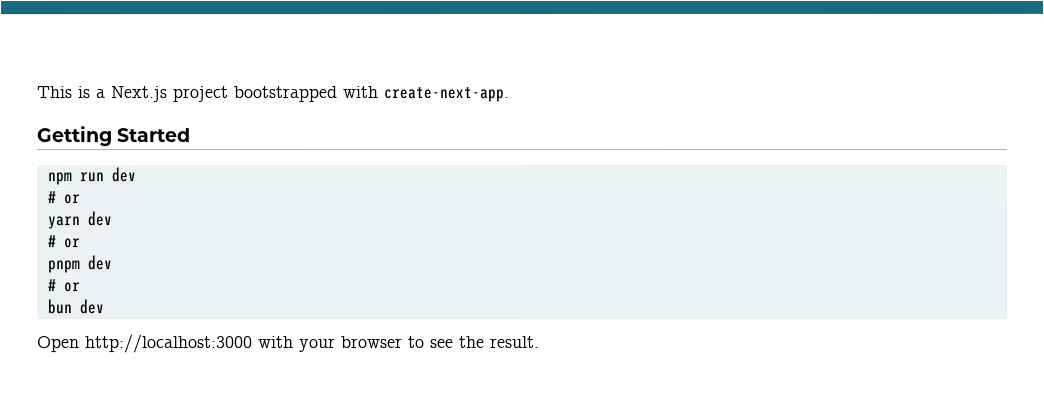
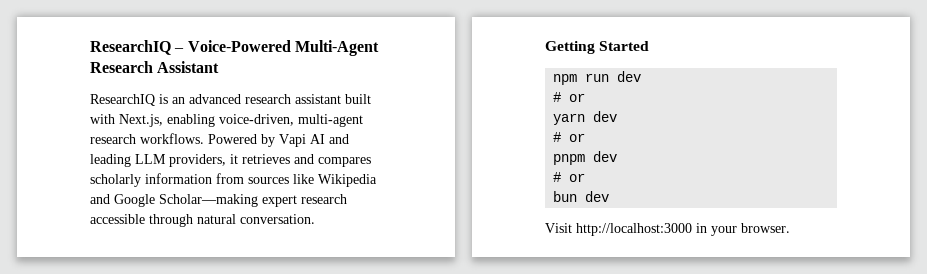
[36,86,509,103] This is a Next.js project bootstrapped with create-next-app. -> [90,40,379,56] [90,61,220,73] [90,94,371,106] [90,114,363,127] [90,133,349,147] [90,154,371,167] [90,173,377,187] [90,194,347,207] [90,214,315,227] ResearchIQ – Voice-Powered Multi-Agent Research Assistant // ResearchIQ is an advanced research assistant built with Next.js, enabling voice-driven, multi-agent research workflows. Powered by Vapi AI and leading LLM providers, it retrieves and compares scholarly information from sources like Wikipedia and Google Scholar—making expert research accessible through natural conversation.
[37,334,540,354] Open http://localhost:3000 with your browser to see the result. -> [545,223,790,236] Visit http://localhost:3000 in your browser.

